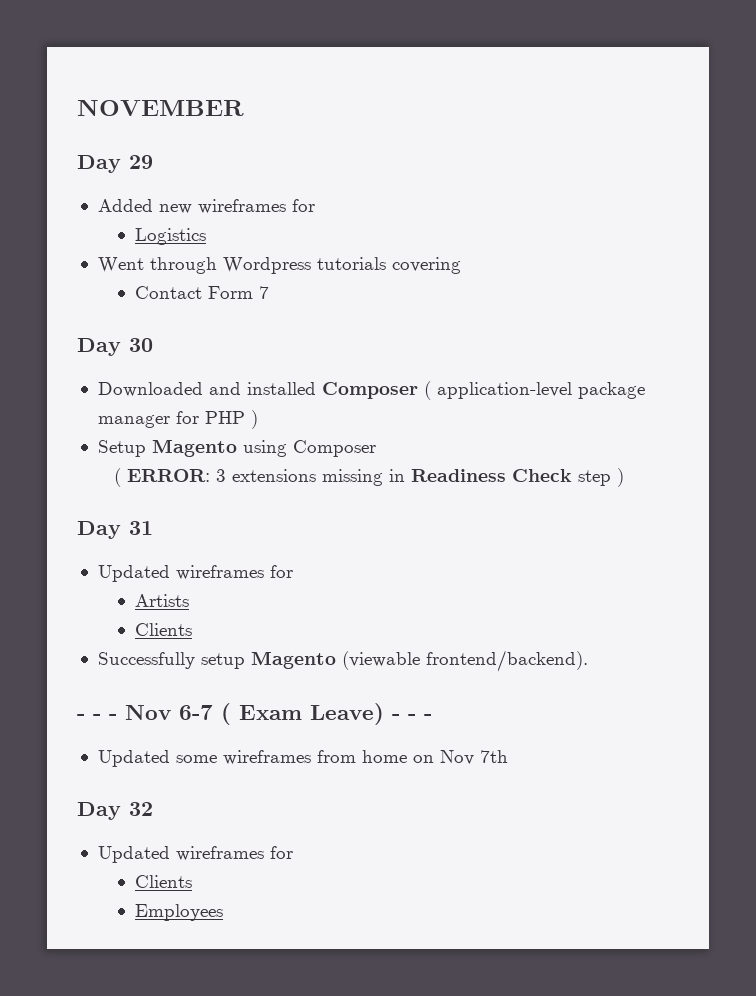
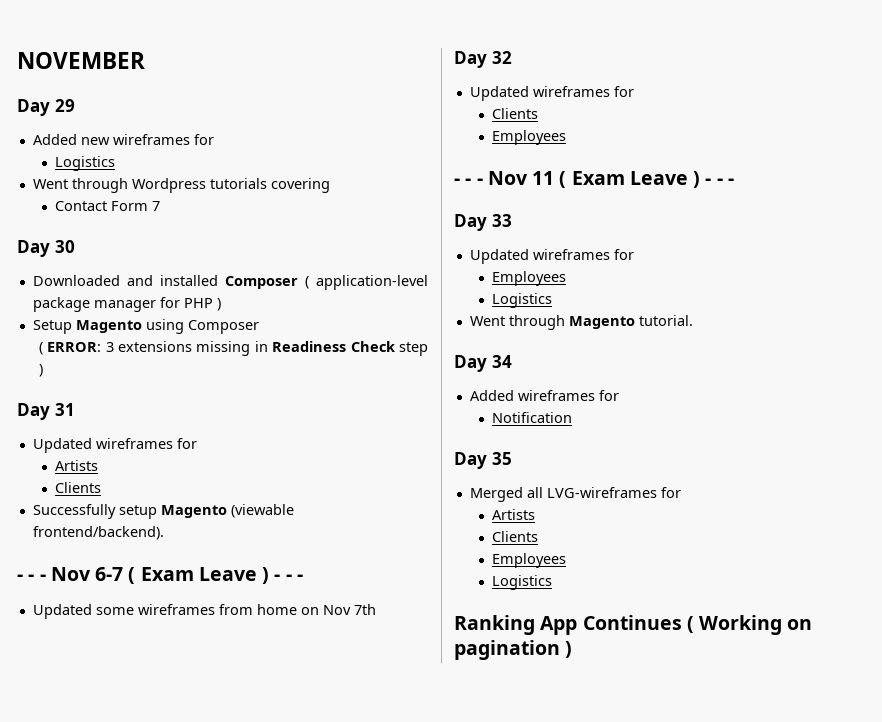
[310,703,384,725] Leave) -> [198,567,270,584] Leave )
(223, 912) none -> [454,171,734,188] [454,214,512,231] [469,249,634,264] [491,271,566,286] [491,293,552,308] [469,315,693,330] [454,355,512,372] [469,390,619,401] [491,412,572,423] [454,452,512,469] [469,487,681,502] [491,509,535,520] [491,531,538,542] [491,553,566,568] [491,575,552,590] [454,615,813,635] [454,640,573,660] // - - - Nov 11 ( Exam Leave ) - - - // Day 33 // Updated wireframes for // Employees // Logistics // Went through Magento tutorial. // Day 34 // Added wireframes for // Notification // Day 35 // Merged all LVG-wireframes for // Artists // Clients // Employees // Logistics // Ranking App Continues ( Working on pagination )

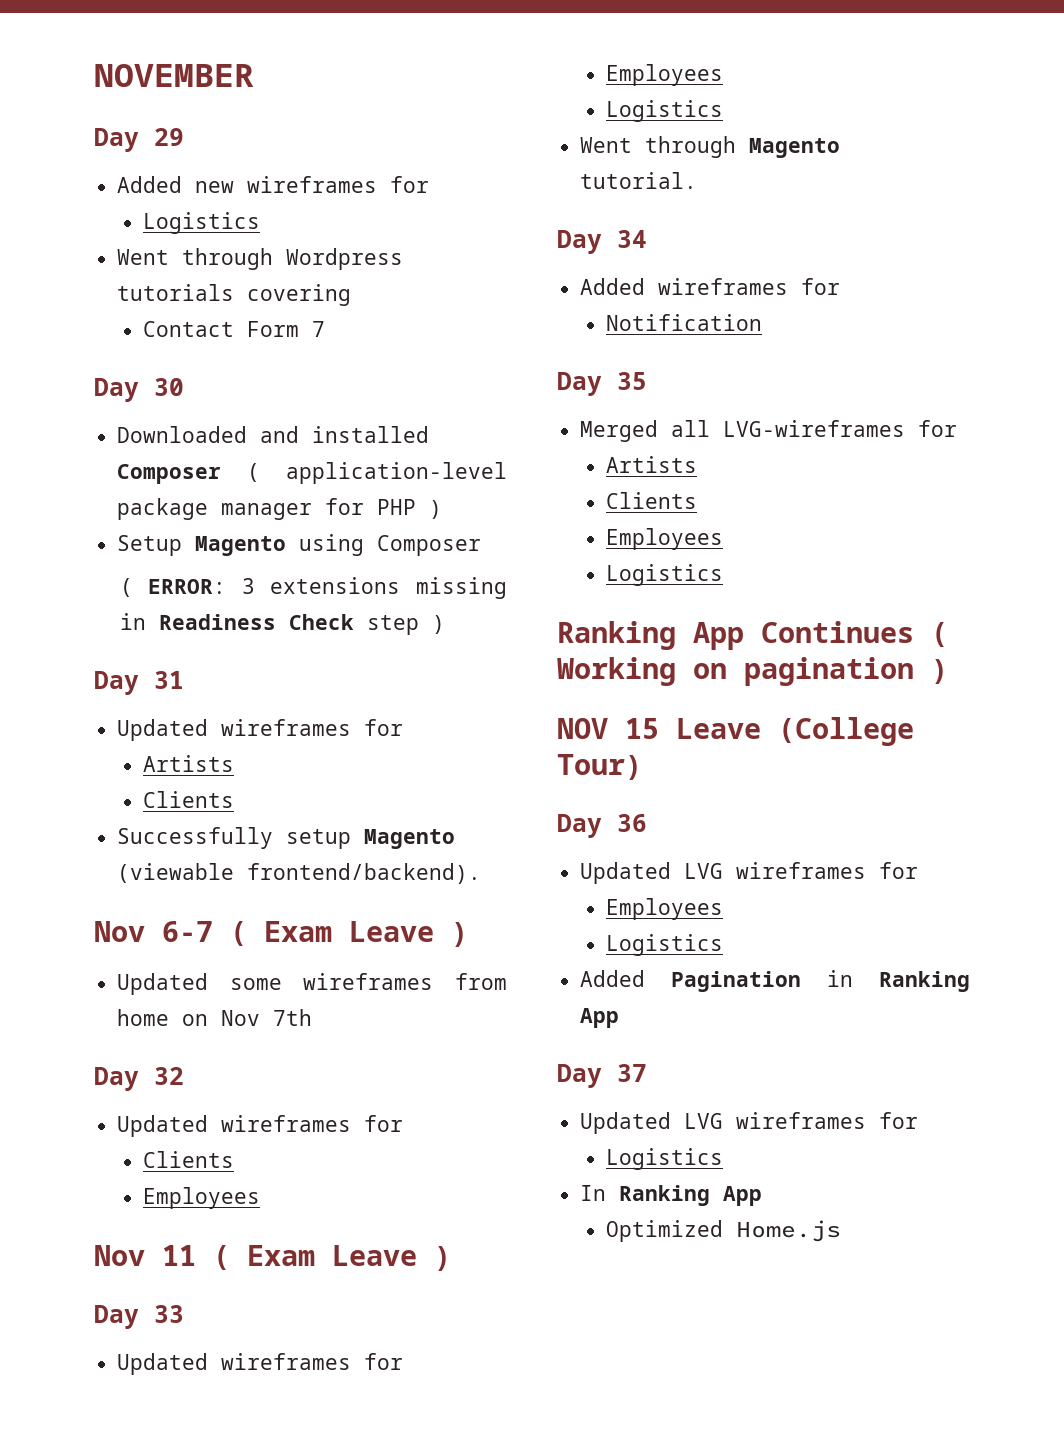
[17,574,46,581] - - - -> (482, 873) none
[274,574,303,581] - - - -> (468, 934) none
[454,178,483,185] - - - -> (260, 1198) none
[705,178,734,185] - - - -> (451, 1258) none
(573, 649) none -> [557,717,914,746] [557,754,642,780] [557,814,647,838] [580,862,919,884] [605,898,723,920] [605,934,723,956] [580,970,970,992] [580,1008,620,1028] [557,1064,647,1088] [580,1112,919,1134] [605,1148,723,1170] [580,1185,763,1206] [605,1220,841,1242] // NOV 15 Leave (College Tour) // Day 36 // Updated LVG wireframes for // Employees // Logistics // Added Pagination in Ranking App // Day 37 // Updated LVG wireframes for // Logistics // In Ranking App // Optimized Home.js

